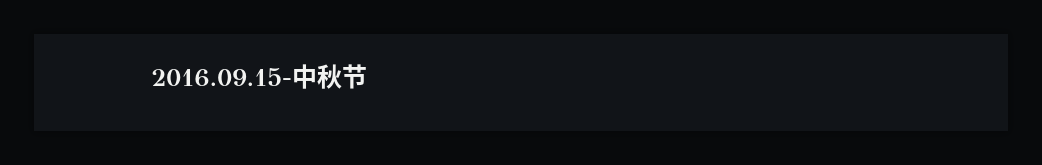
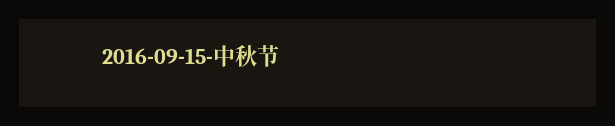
[151,68,292,87] 2016.09.15- -> [102,48,213,64] 2016-09-15-

